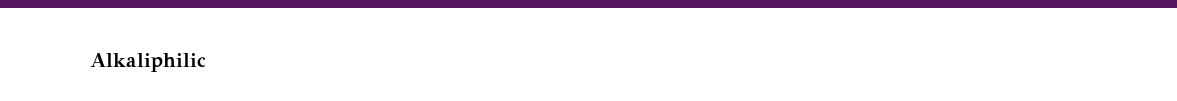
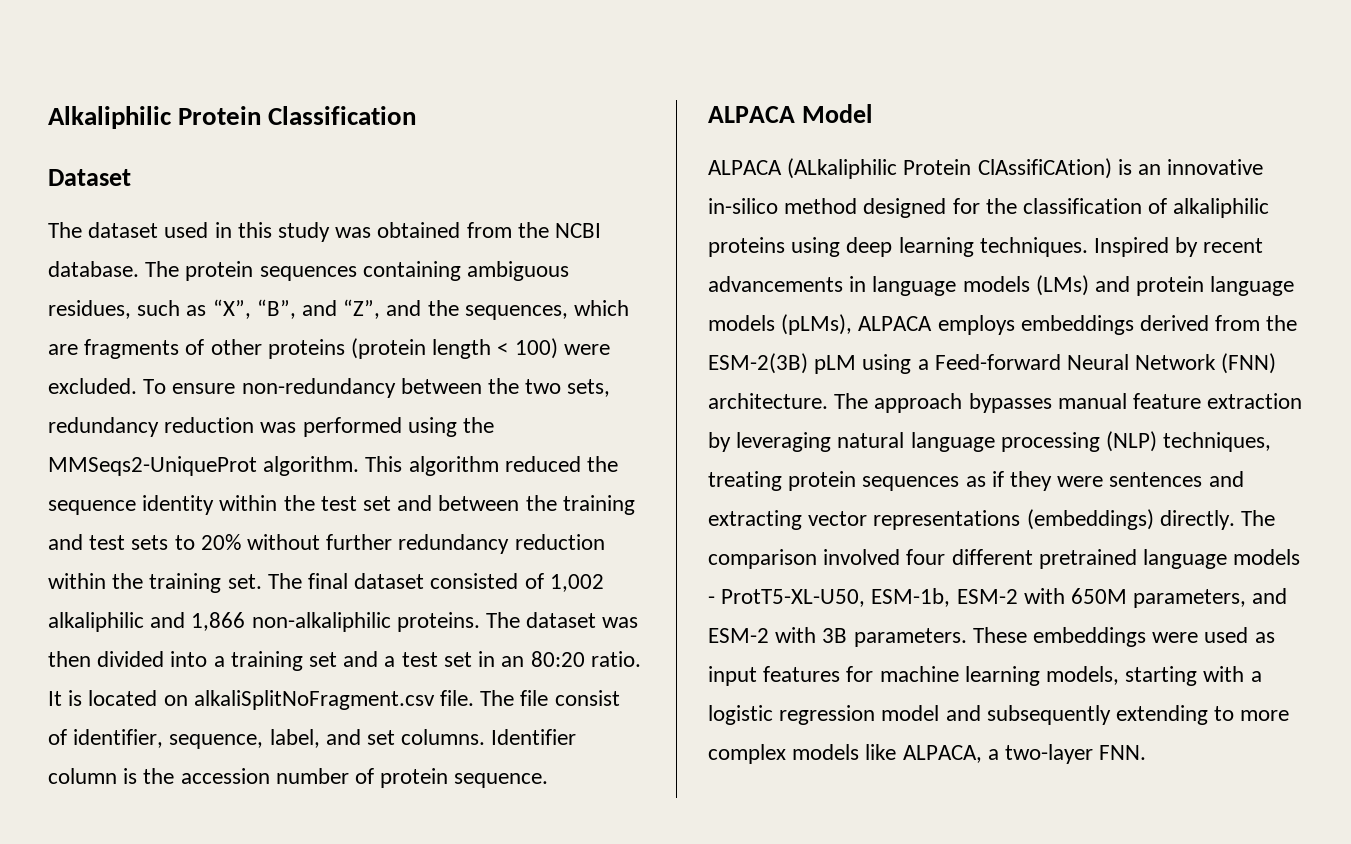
(206, 62) none -> [178,106,417,125] [48,169,131,186] [48,222,602,242] [48,261,570,281] [48,299,630,320] [48,338,610,359] [48,378,611,398] [48,417,495,437] [48,456,619,476] [48,495,635,515] [48,534,605,554] [48,573,604,593] [48,612,639,632] [48,651,641,671] [48,690,620,710] [48,729,577,749] [48,768,549,788] [708,104,872,123] [708,158,1264,179] [708,198,1270,218] [708,237,1264,257] [708,275,1295,296] [708,314,1298,335] [708,353,1277,374] [708,393,1303,413] [708,431,1272,452] [708,471,1244,491] [708,509,1276,530] [708,549,1301,569] [708,588,1288,608] [708,627,1275,647] [708,666,1262,686] [708,705,1290,725] [708,744,1147,764] Protein Classification // Dataset // The dataset used in this study was obtained from the NCBI database. The protein sequences containing ambiguous residues, such as “X”, “B”, and “Z”, and the sequences, which are fragments of other proteins (protein length < 100) were excluded. To ensure non-redundancy between the two sets, redundancy reduction was performed using the MMSeqs2-UniqueProt algorithm. This algorithm reduced the sequence identity within the test set and between the training and test sets to 20% without further redundancy reduction within the training set. The final dataset consisted of 1,002 alkaliphilic and 1,866 non-alkaliphilic proteins. The dataset was then divided into a training set and a test set in an 80:20 ratio. It is located on alkaliSplitNoFragment.csv file. The file consist of identifier, sequence, label, and set columns. Identifier column is the accession number of protein sequence. // ALPACA Model // ALPACA (ALkaliphilic Protein ClAssifiCAtion) is an innovative in-silico method designed for the classification of alkaliphilic proteins using deep learning techniques. Inspired by recent advancements in language models (LMs) and protein language models (pLMs), ALPACA employs embeddings derived from the ESM-2(3B) pLM using a Feed-forward Neural Network (FNN) architecture. The approach bypasses manual feature extraction by leveraging natural language processing (NLP) techniques, treating protein sequences as if they were sentences and extracting vector representations (embeddings) directly. The comparison involved four different pretrained language models - ProtT5-XL-U50, ESM-1b, ESM-2 with 650M parameters, and ESM-2 with 3B parameters. These embeddings were used as input features for machine learning models, starting with a logistic regression model and subsequently extending to more complex models like ALPACA, a two-layer FNN.

